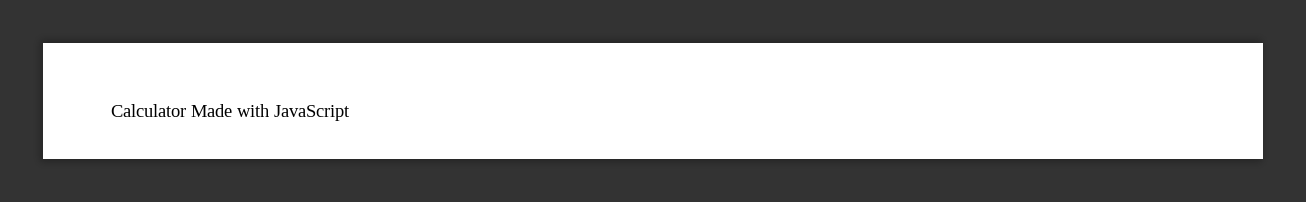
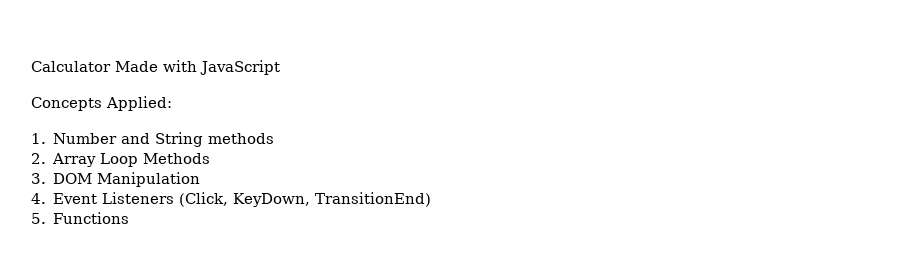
(350, 113) none -> [31,96,172,111] [31,132,275,147] [31,153,211,167] [31,172,201,187] [31,192,432,207] [31,212,130,224] // Concepts Applied: // 1. Number and String methods // 2. Array Loop Methods // 3. DOM Manipulation // 4. Event Listeners (Click, KeyDown, TransitionEnd) // 5. Functions

